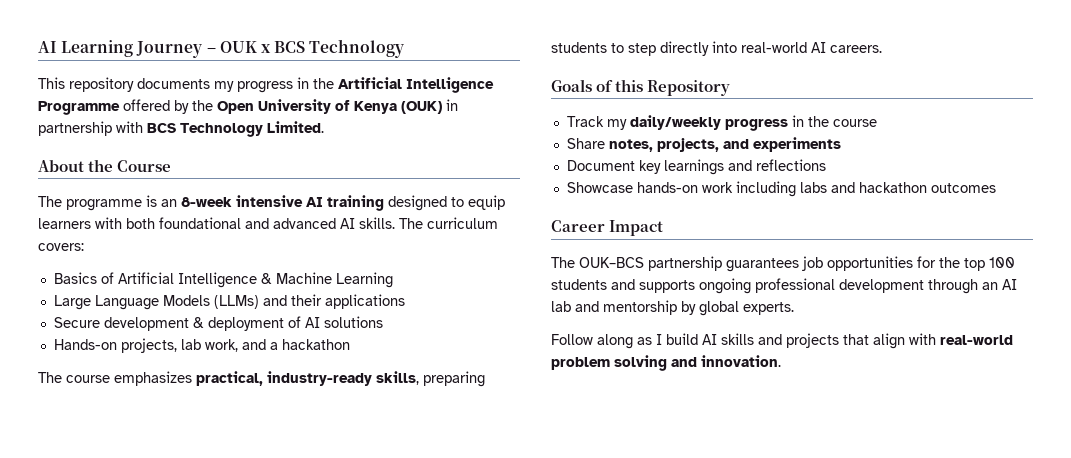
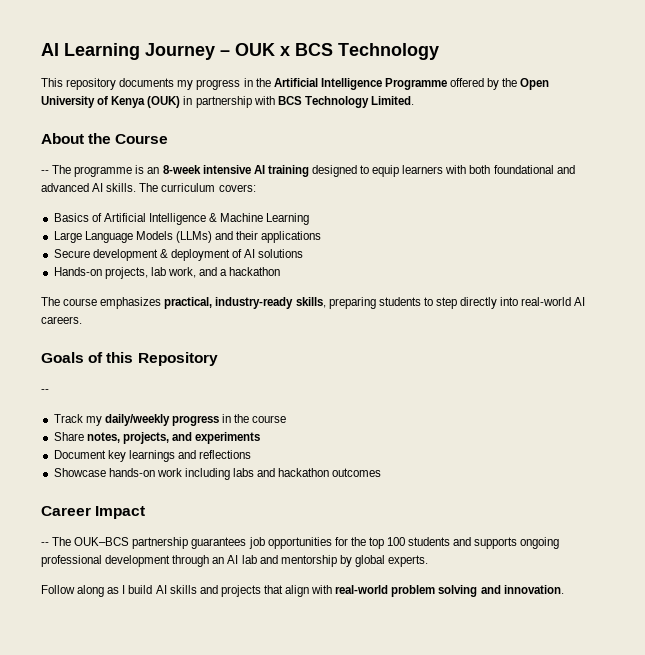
(172, 166) none -> [41,170,49,174] --
(731, 88) none -> [41,389,49,393] // --
(664, 228) none -> [41,542,49,546] --

